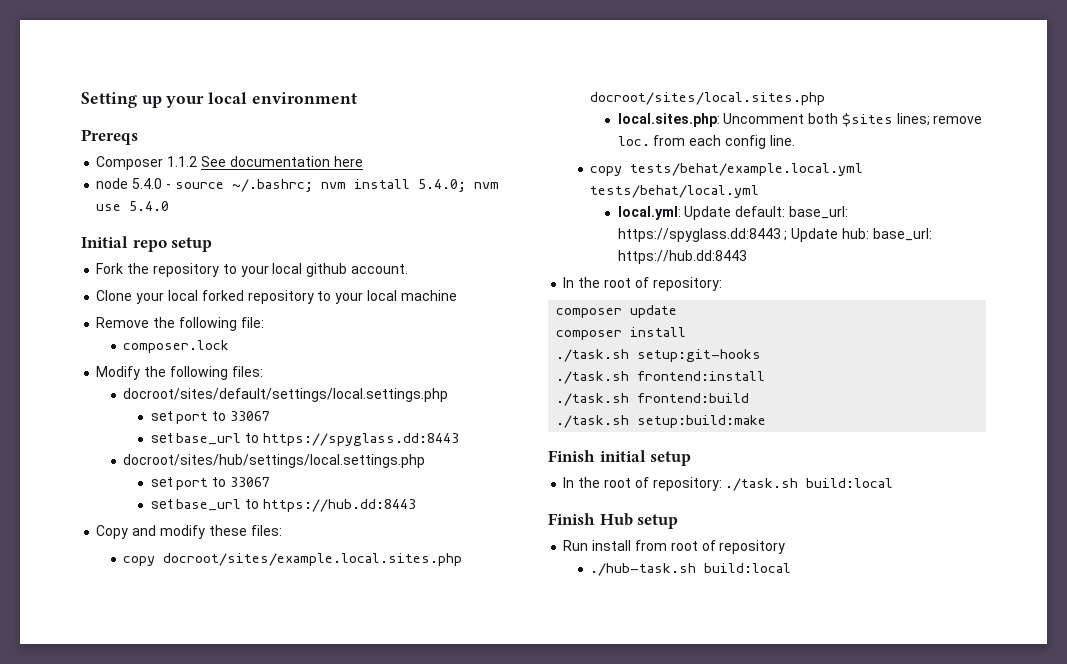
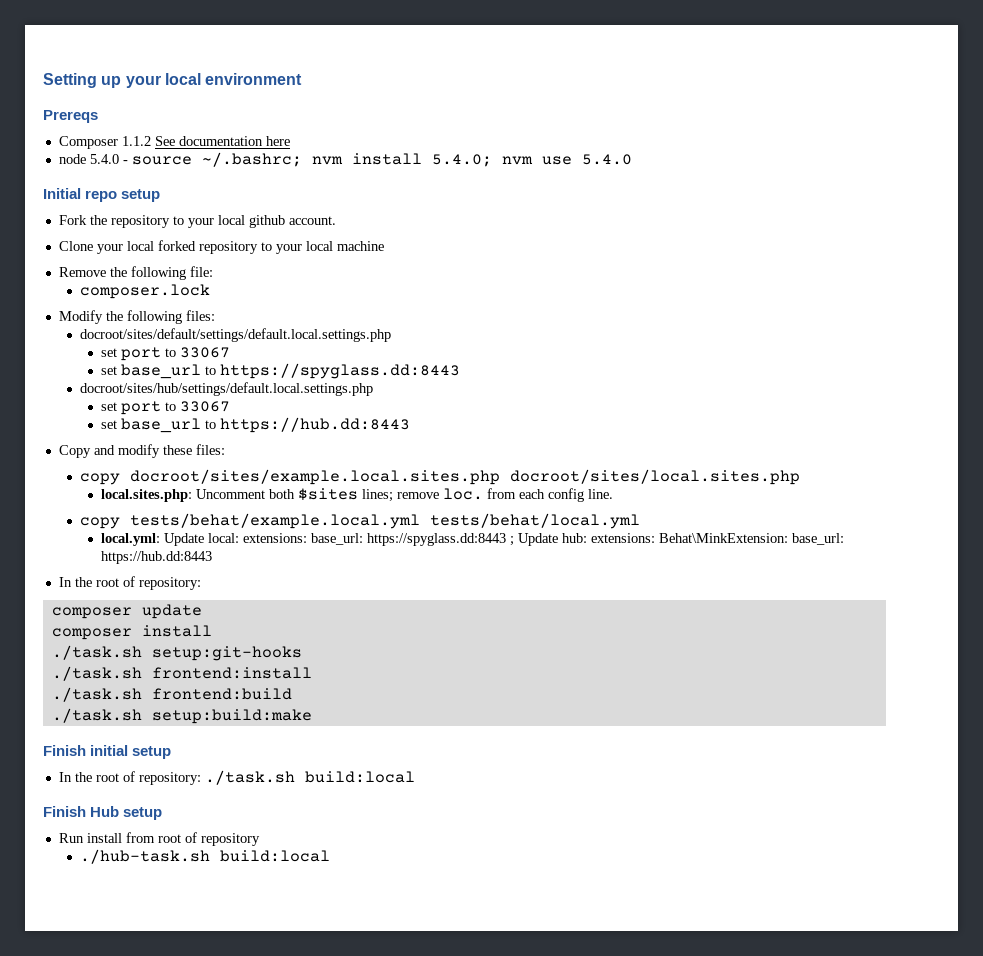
[123,388,449,402] docroot/sites/default/settings/local.settings.php -> [80,328,392,342] docroot/sites/default/settings/default.local.settings.php
[123,454,426,468] docroot/sites/hub/settings/local.settings.php -> [80,382,374,396] docroot/sites/hub/settings/default.local.settings.php
[735,206,786,217] default: -> [208,533,308,543] local: extensions:
(869, 233) none -> [591,533,789,543] extensions: Behat\MinkExtension:

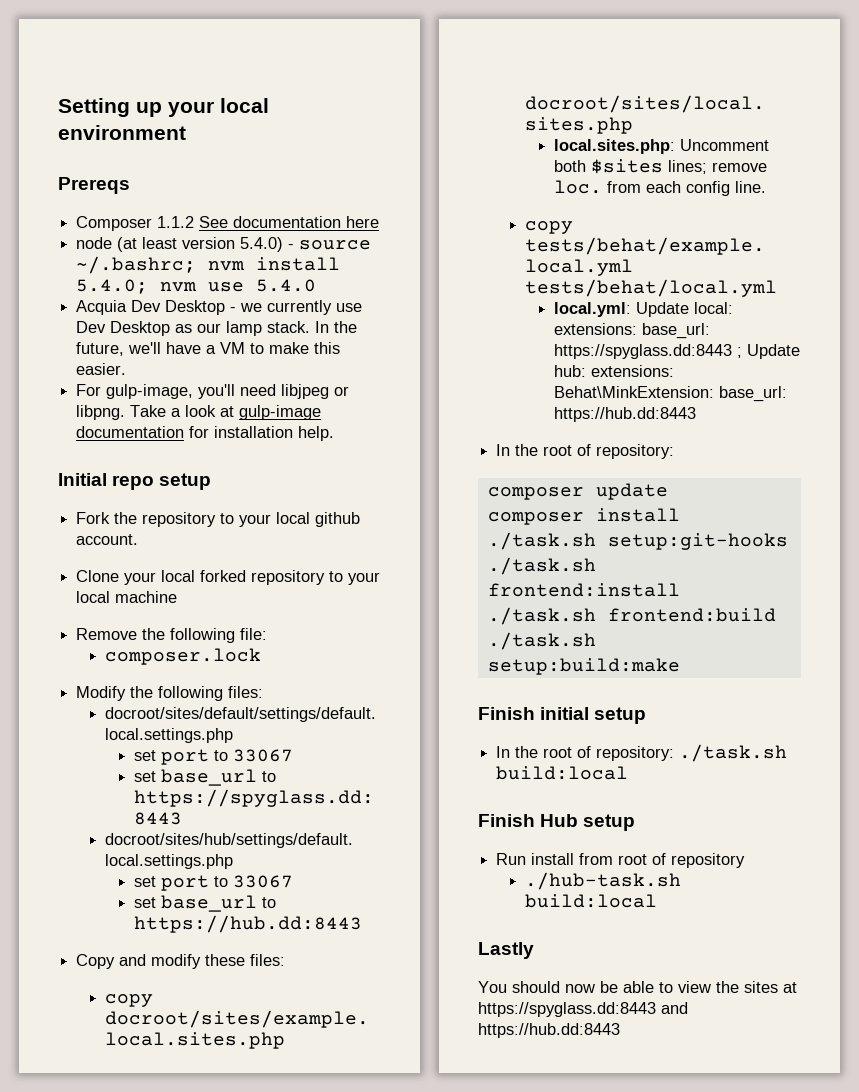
[89,154,119,164] 5.4.0 -> [117,237,284,252] (at least version 5.4.0)
(632, 159) none -> [76,300,363,315] [76,321,358,336] [76,342,341,356] [76,363,127,375] [76,384,350,399] [76,405,322,420] [76,426,335,441] // Acquia Dev Desktop - we currently use Dev Desktop as our lamp stack. In the future, we'll have a VM to make this easier. // For gulp-image, you'll need libjpeg or libpng. Take a look at gulp-image documentation for installation help.
(331, 856) none -> [478,942,534,959] [478,981,797,993] [478,1002,688,1017] [478,1023,620,1038] // Lastly // You should now be able to view the sites at https://spyglass.dd:8443 and https://hub.dd:8443

